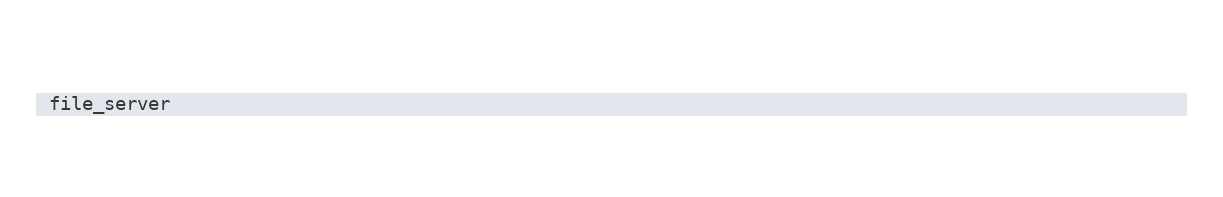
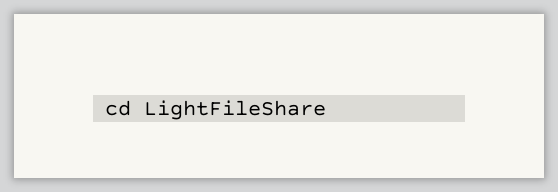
[48,96,170,114] file_server -> [105,100,326,120] cd LightFileShare

